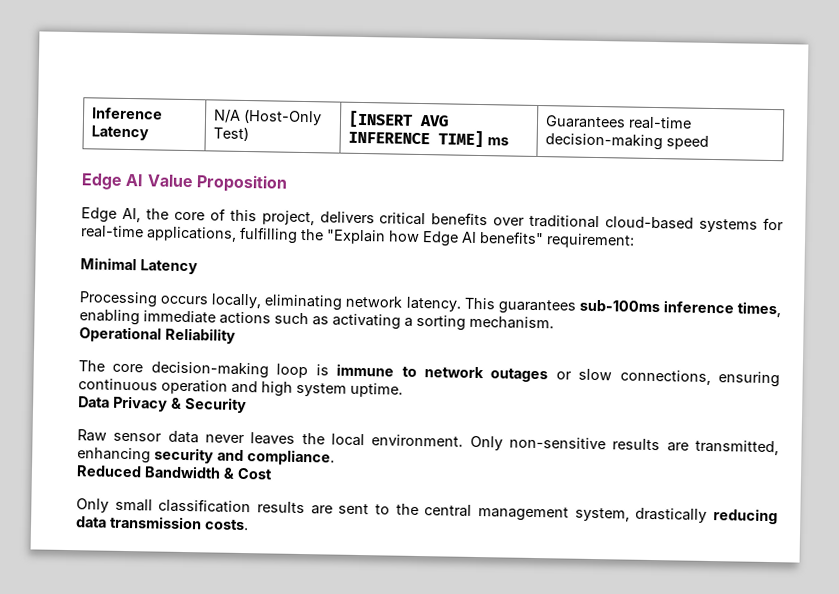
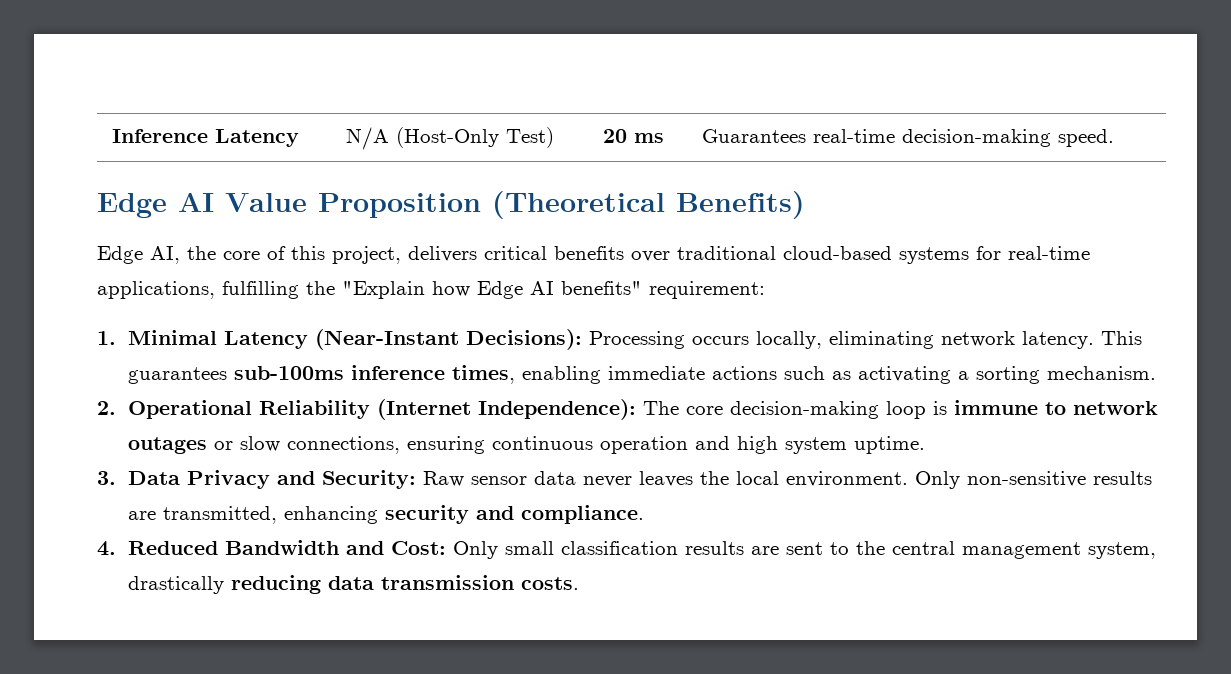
[347,110,449,128] [347,130,484,148] [INSERT AVG INFERENCE TIME] -> [602,129,627,143] 20
[665,135,709,150] speed -> [1057,129,1114,147] speed.
(288, 183) none -> [492,191,805,219] (Theoretical Benefits)
(635, 241) none -> [97,331,116,345] 1.
(198, 267) // -> [314,329,582,350] (Near-Instant Decisions):
(554, 322) none -> [97,401,116,415] 2.
(236, 335) // -> [376,399,636,420] (Internet Independence):
(403, 390) none -> [97,471,116,485] 3.
[171,397,247,414] & Security // -> [276,470,416,489] and Security:
(335, 457) none -> [97,541,116,556] 4.
[223,467,273,480] & Cost // -> [345,541,446,555] and Cost:

